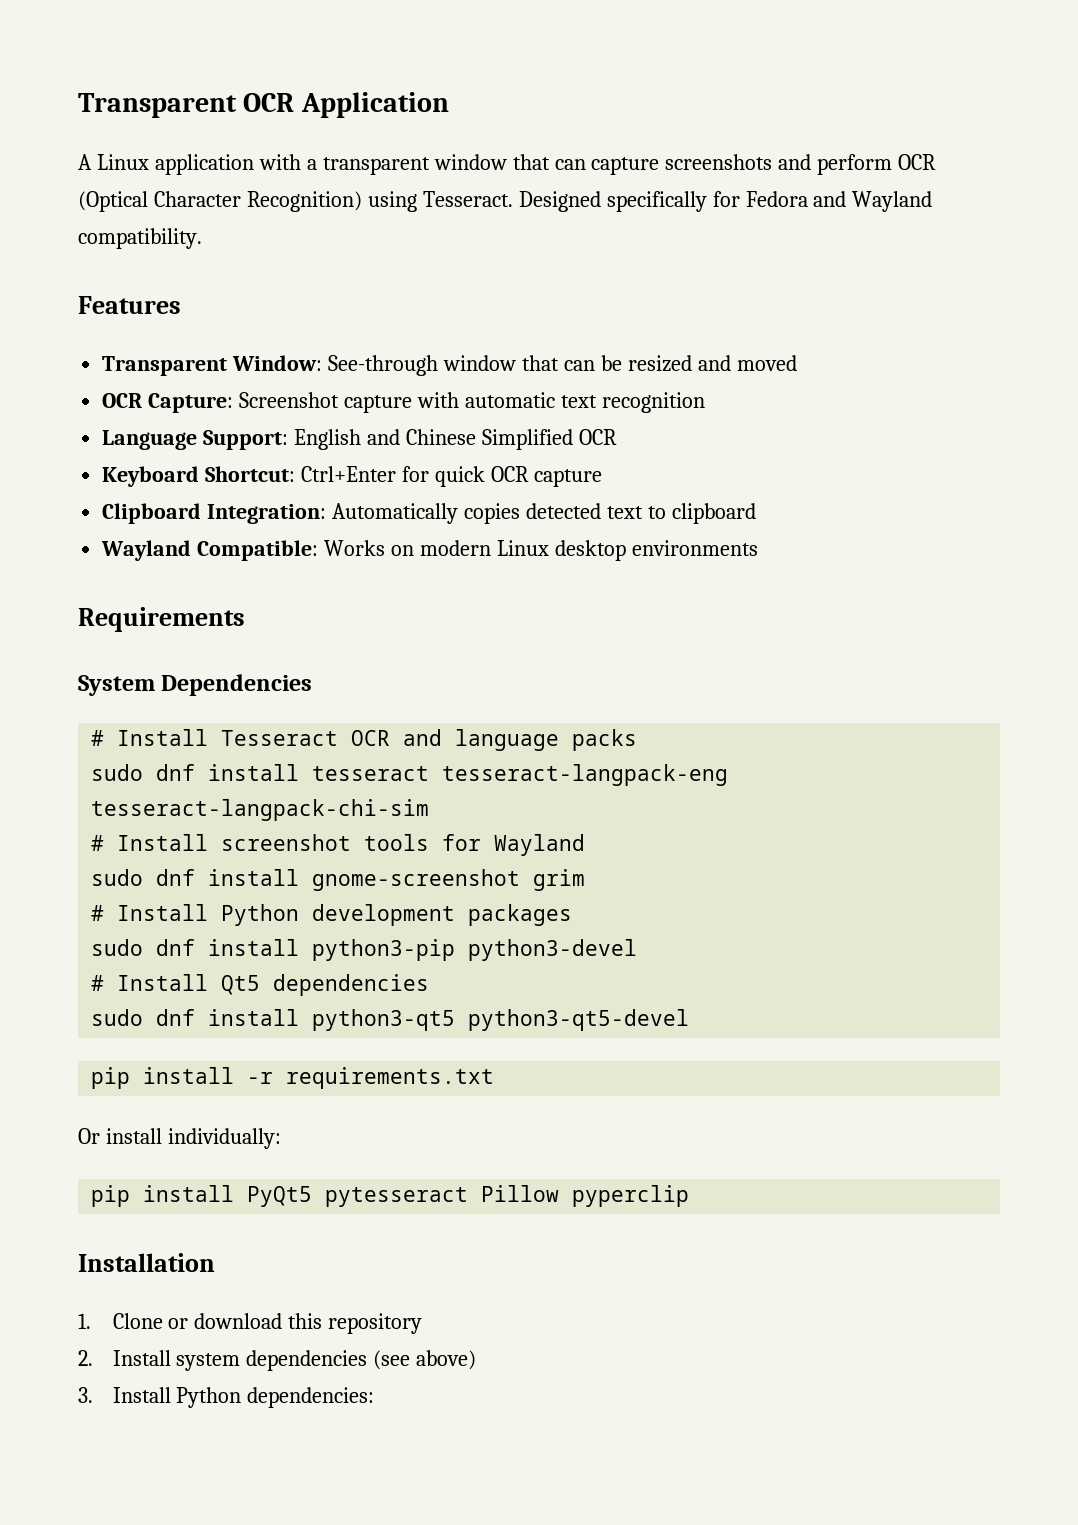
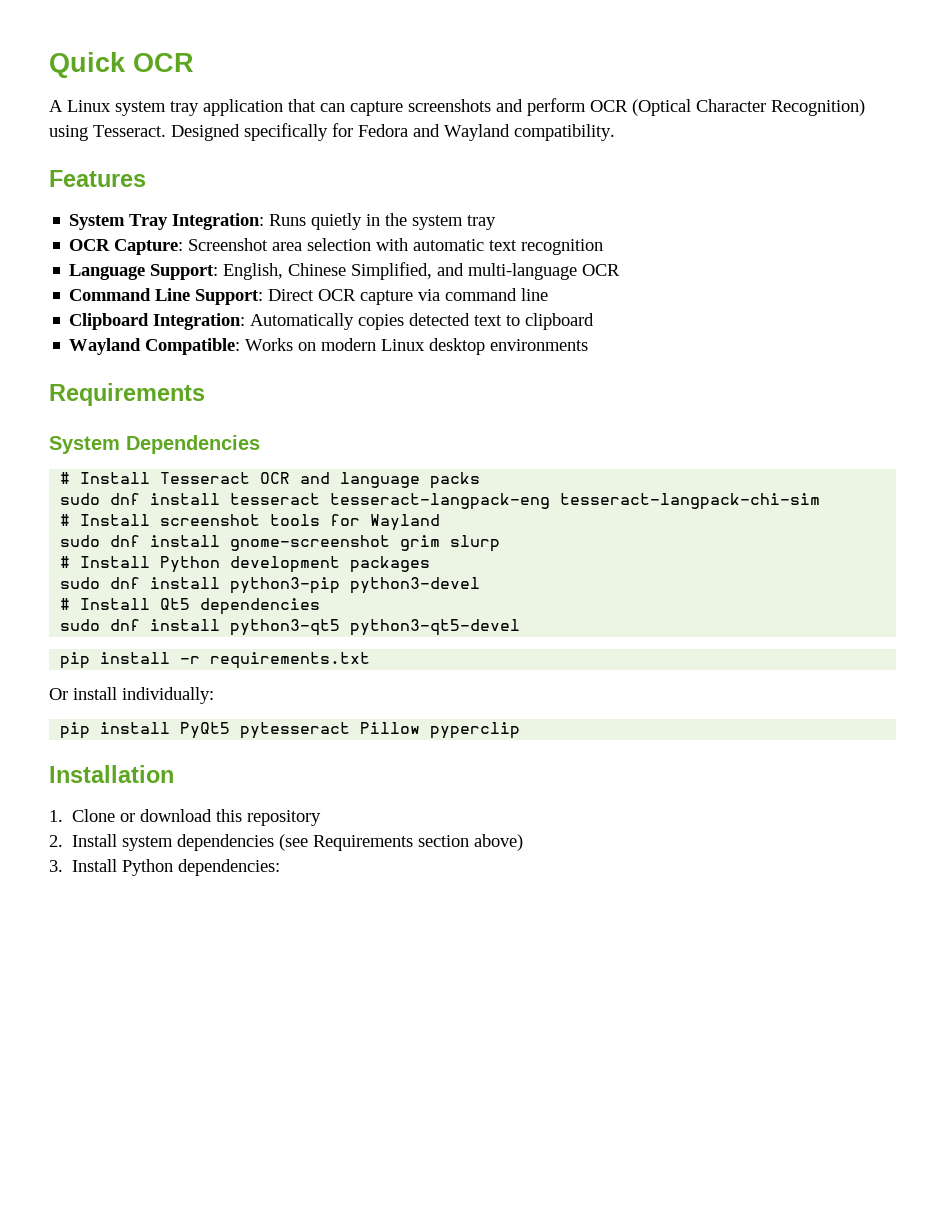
[78,92,449,118] Transparent OCR Application -> [49,52,194,78] Quick OCR
[154,154,507,175] application with a transparent window -> [115,99,283,116] system tray application
[102,355,797,376] Transparent Window: See-through window that can be resized and moved -> [69,213,497,230] System Tray Integration: Runs quietly in the system tray
[344,395,413,413] capture -> [272,238,372,251] area selection
[294,429,617,450] [102,466,485,487] English and Chinese Simplified OCR // Keyboard Shortcut: Ctrl+Enter for quick -> [223,262,621,280] [69,288,315,305] English, Chinese Simplified, and multi-language OCR // Command Line Support: Direct
(602, 478) none -> [418,288,549,301] via command line
(586, 880) none -> [450,535,501,552] slurp
(411, 1360) none -> [313,835,470,851] Requirements section

